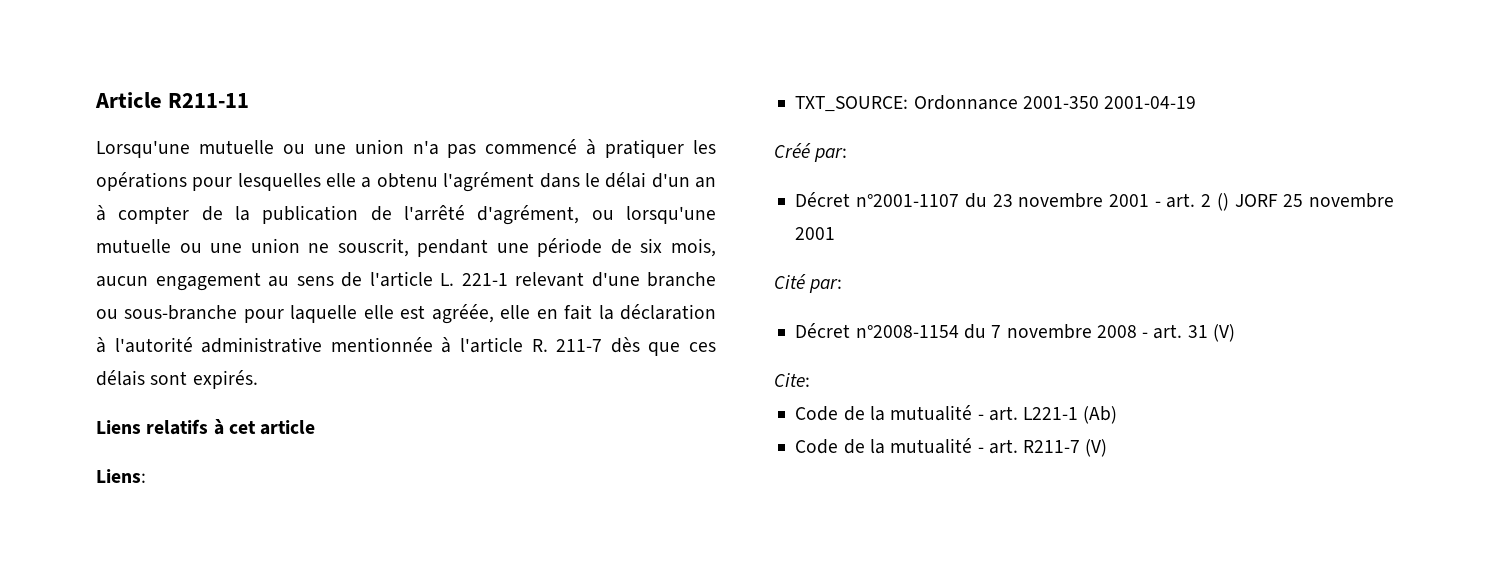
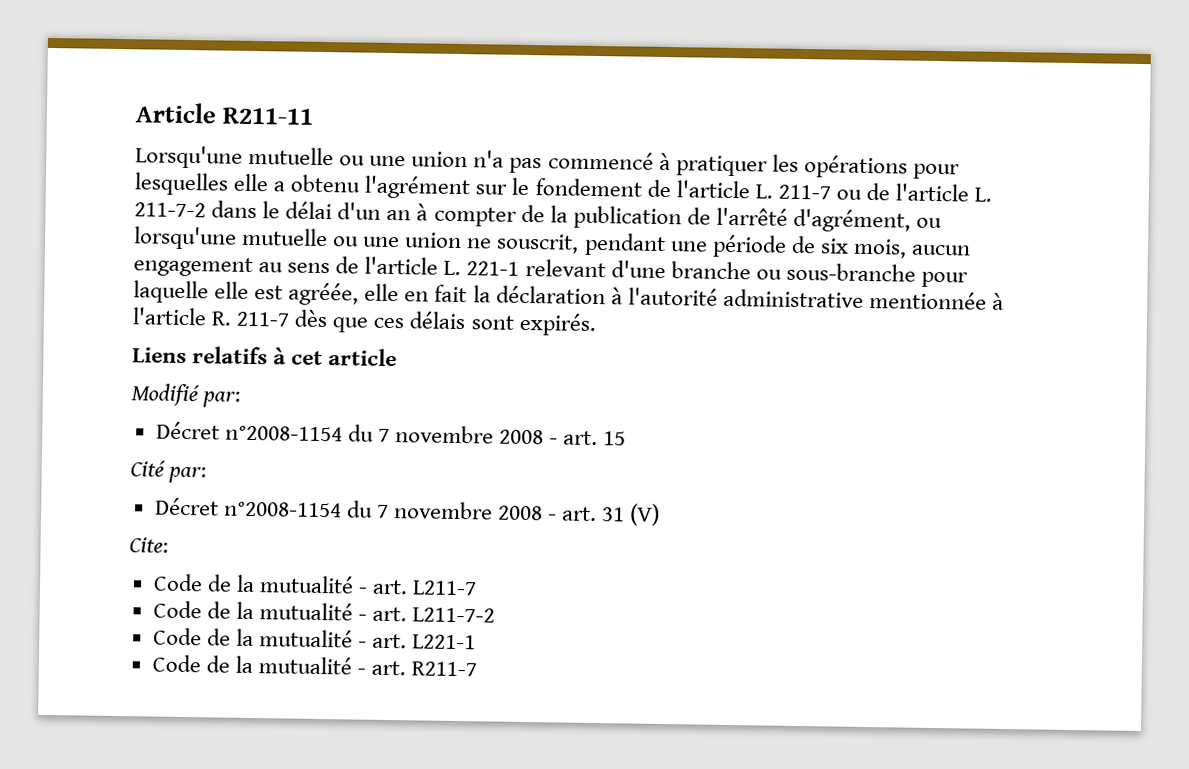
(535, 182) none -> [475,177,993,202] [134,202,206,218] sur le fondement de l'article L. 211-7 ou de l'article L. 211-7-2
[96,469,146,483] [795,95,1197,112] [774,143,848,162] [795,192,1394,211] [795,227,836,240] Liens: // TXT_SOURCE: Ordonnance 2001-350 2001-04-19 // Créé par: // Décret n°2001-1107 du 23 novembre 2001 - art. 2 () JORF 25 novembre 2001 -> [131,383,242,408] [155,421,627,446] Modifié par: // Décret n°2008-1154 du 7 novembre 2008 - art. 15
(810, 380) none -> [152,573,478,596] [152,600,496,623] // Code de la mutualité - art. L211-7 // Code de la mutualité - art. L211-7-2
[1083,406,1118,424] (Ab) -> (477, 642) none
[1085,439,1108,457] (V) -> (478, 669) none

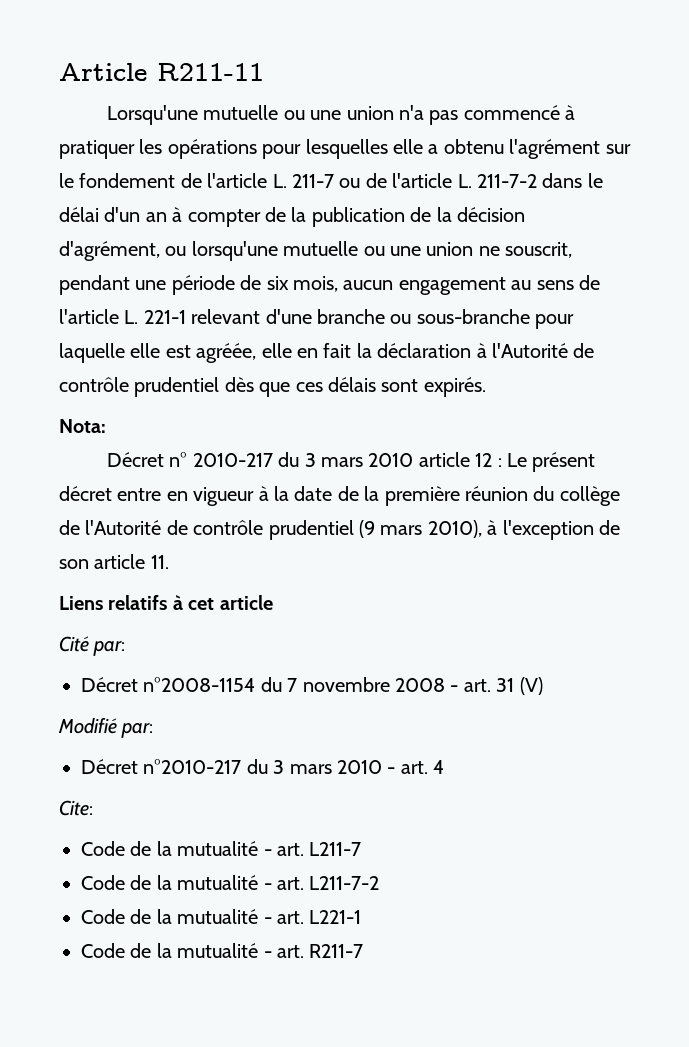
[715,207,788,226] l'arrêté -> [436,207,525,222] la décision
[627,287,1004,310] [132,307,291,327] l'autorité administrative mentionnée à l'article R. 211-7 -> [491,343,595,358] [59,377,220,397] l'Autorité de contrôle prudentiel
(597, 324) none -> [59,419,106,433] [106,452,596,472] [59,486,620,506] [59,520,620,540] [59,554,169,569] // Nota: // Décret n° 2010-217 du 3 mars 2010 article 12 : Le présent décret entre en vigueur à la date de la première réunion du collège de l'Autorité de contrôle prudentiel (9 mars 2010), à l'exception de son article 11.
[131,383,242,408] [155,421,627,446] // Modifié par: // Décret n°2008-1154 du 7 novembre 2008 - art. 15 -> (273, 602) none
(661, 514) none -> [58,718,154,738] [81,759,445,774] // Modifié par: // Décret n°2010-217 du 3 mars 2010 - art. 4

